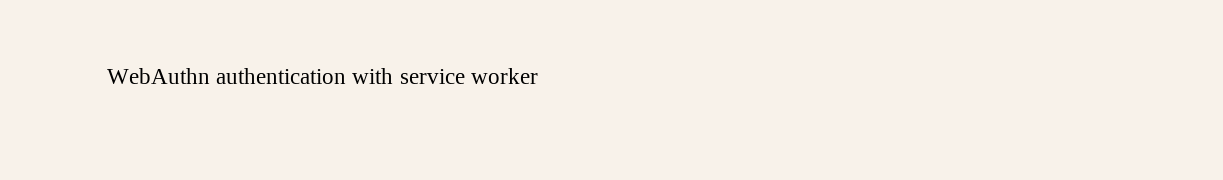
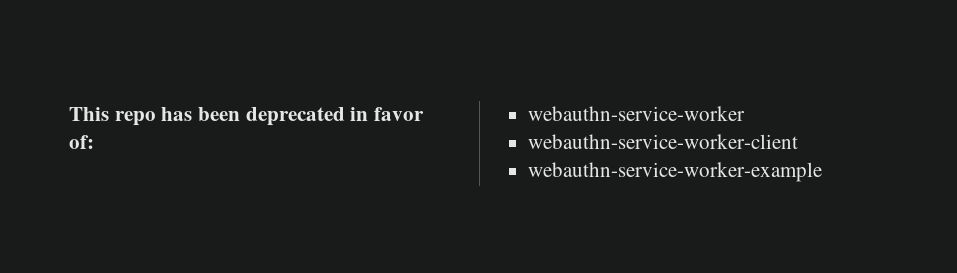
[107,68,538,84] WebAuthn authentication with service worker -> [69,107,425,126] [69,135,94,149] [528,106,746,121] [528,134,799,149] [528,162,823,182] This repo has been deprecated in favor of: // webauthn-service-worker // webauthn-service-worker-client // webauthn-service-worker-example

